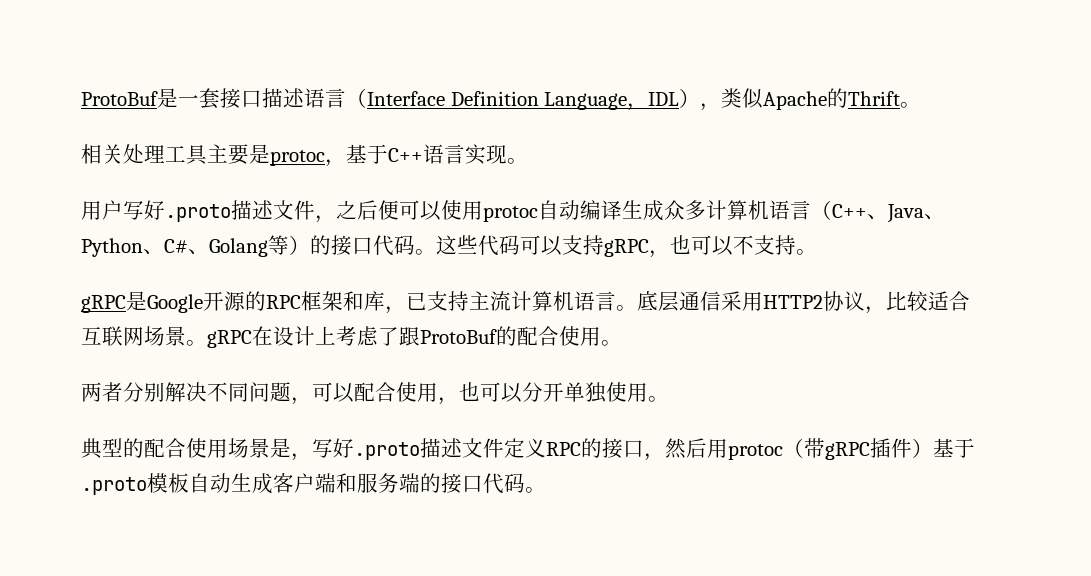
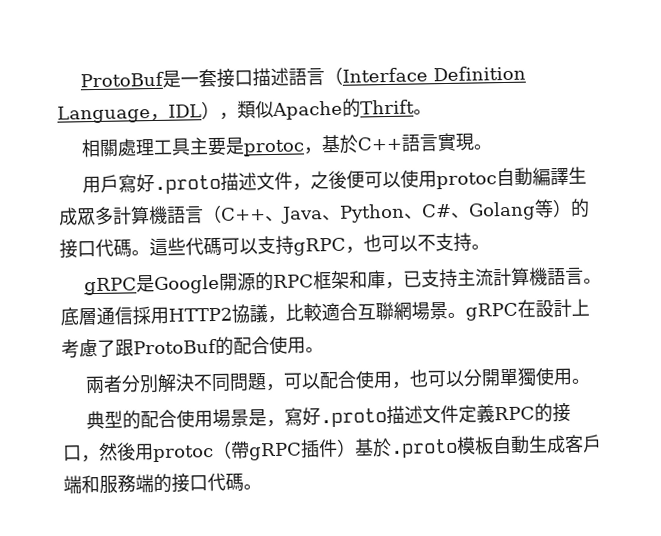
[304,88,325,108] 语 -> [287,67,307,86] 語
[721,88,743,108] 类 -> [237,100,256,119] 類
[102,144,144,164] 关处 -> [98,138,137,157] 關處
[367,144,507,165] 于C++语言实现 -> [338,132,475,154] 於C++語言實現
[102,200,144,220] 户写 -> [99,174,137,194] 戶寫
[357,200,378,220] 后 -> [327,170,347,190] 後
[559,200,790,221] 动编译生成众多计算机语 -> [513,166,587,187] [58,205,186,226] 動編譯生成眾多計算機語
[394,235,520,256] 码。这些代码 -> [113,237,222,258] 碼。這些代碼
[203,291,224,311] 开 -> [218,273,238,291] 開
[364,291,385,311] 库 -> [366,270,386,289] 庫
[511,291,970,314] [81,326,378,348] 计算机语言。底层通信采用HTTP2协议，比较适合互联网场景。gRPC在设计上考虑 -> [492,266,602,287] [60,298,590,326] [61,339,98,359] 計算機語言。底層通信採用HTTP2協議，比較適合互聯網場景。gRPC在設計上考慮
[81,382,291,402] 两者分别解决不同问题 -> [84,373,267,394] 兩者分別解決不同問題
[543,382,607,403] 开单独 -> [480,367,537,387] 開單獨
[228,438,333,461] 场景是，写 -> [211,407,303,429] 場景是，寫
[525,438,546,458] 义 -> [475,404,495,423] 義
[686,438,707,458] 后 -> [116,442,136,461] 後
[804,438,825,458] 带 -> [230,440,250,459] 帶
[954,438,975,458] 于 -> [372,437,392,458] 於
[210,473,399,494] 动生成客户端和服务 -> [510,434,602,454] [63,474,136,494] 動生成客戶端和服務
[504,473,525,493] 码 -> [225,473,244,492] 碼

